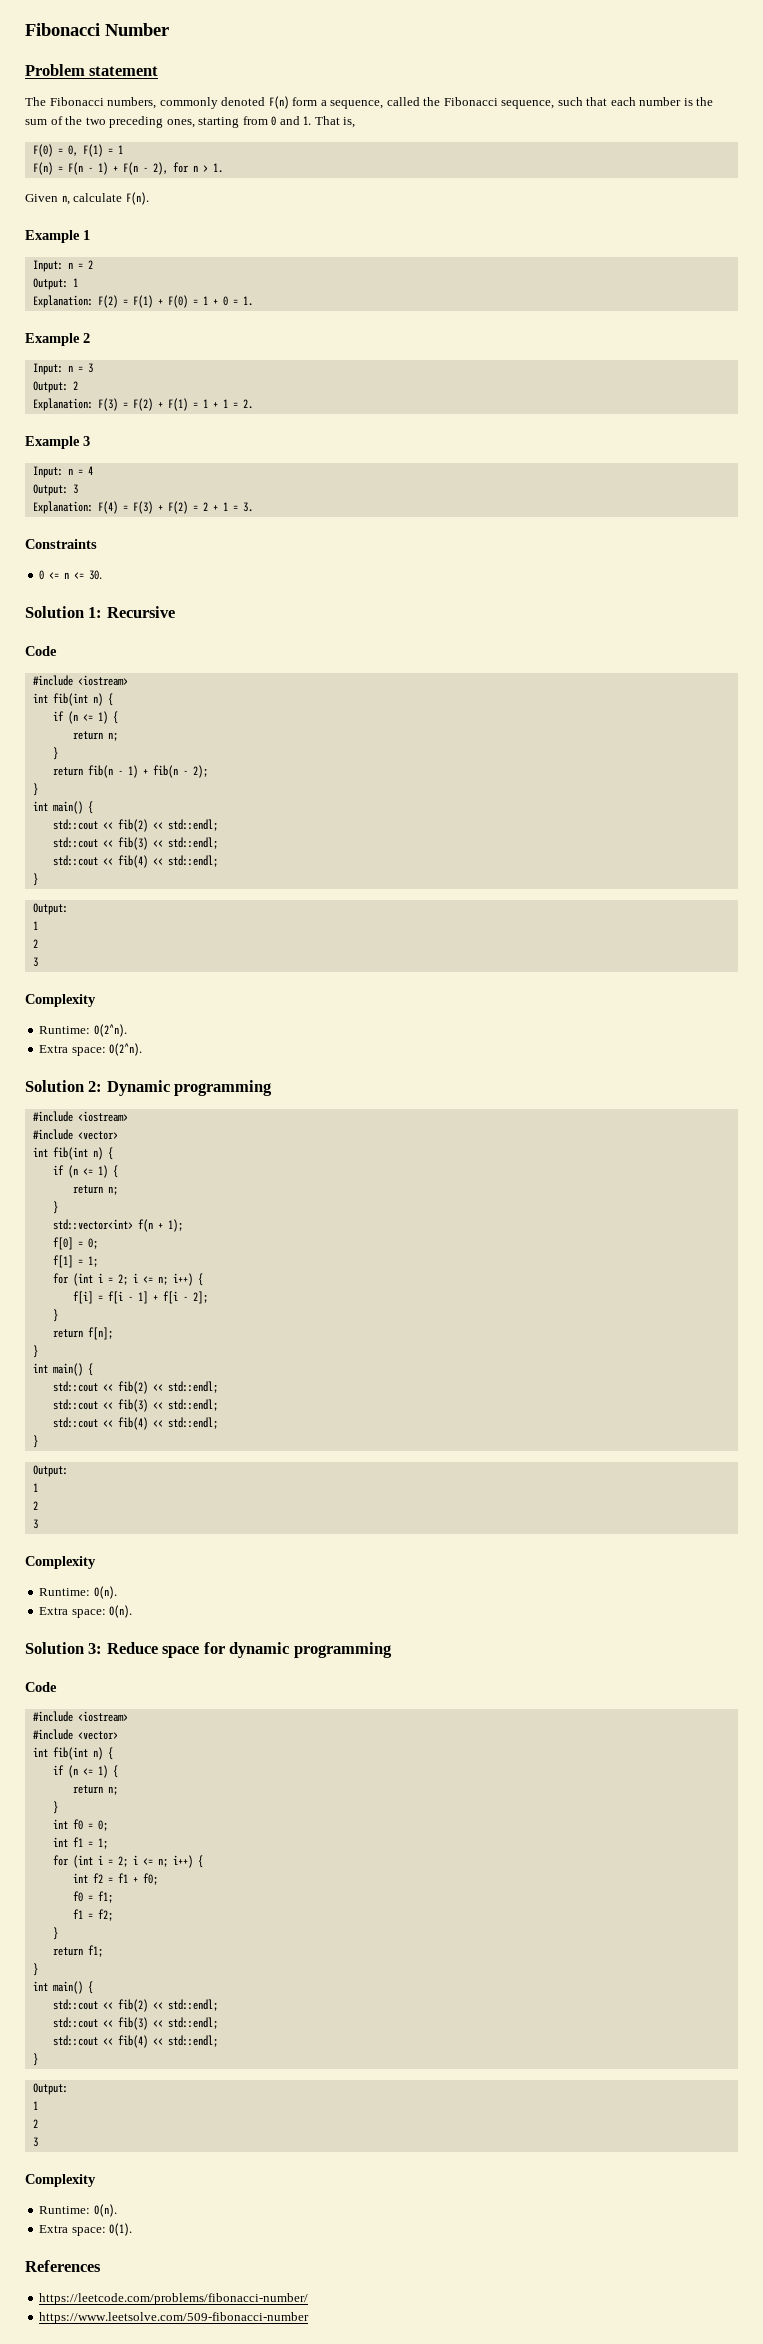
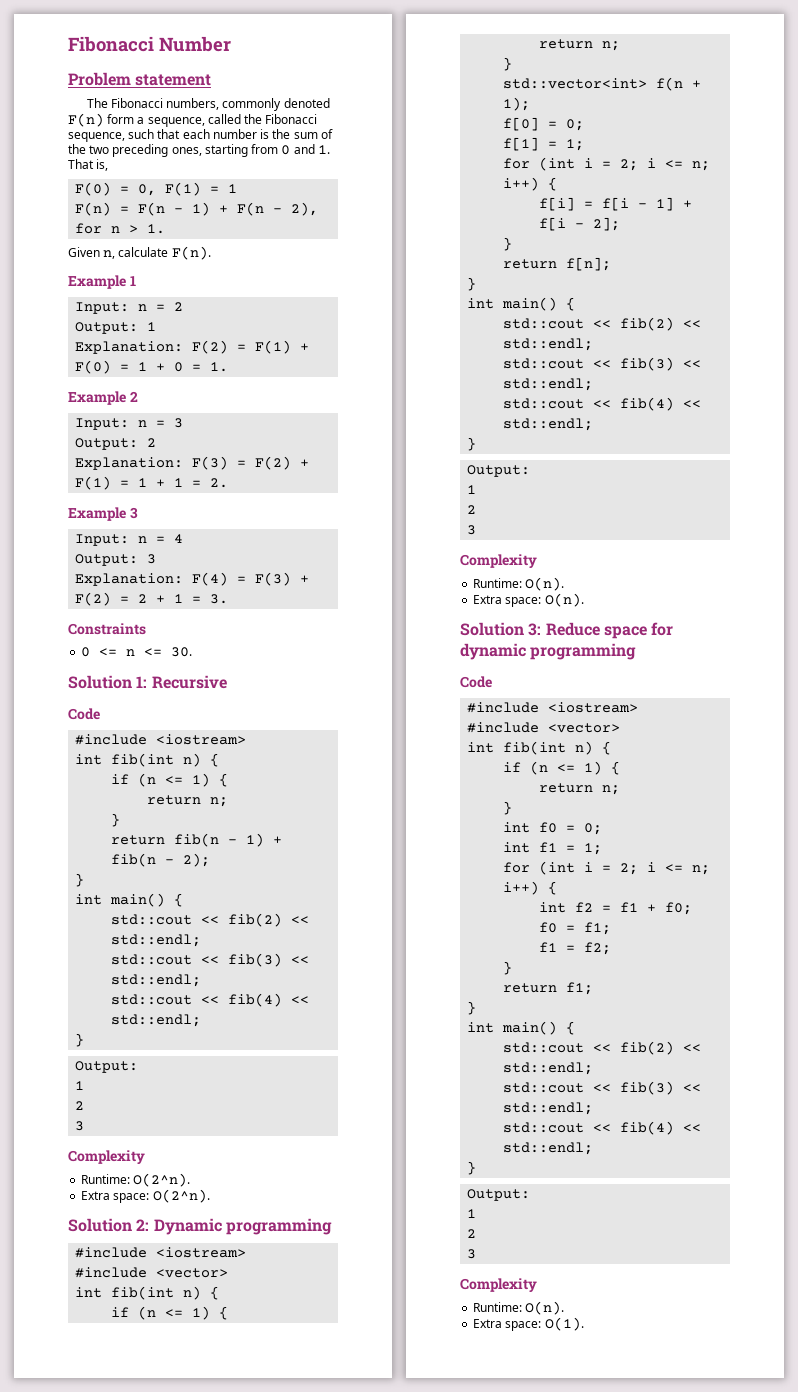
[25,2260,101,2272] [39,2293,309,2305] [39,2312,310,2324] // References // https://leetcode.com/problems/fibonacci-number/ // https://www.leetsolve.com/509-fibonacci-number -> (584, 1324) none

